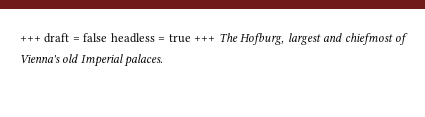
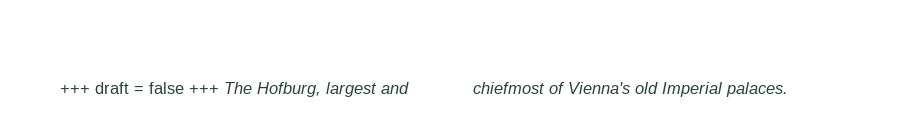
[110,33,191,43] headless = true -> (184, 88) none

